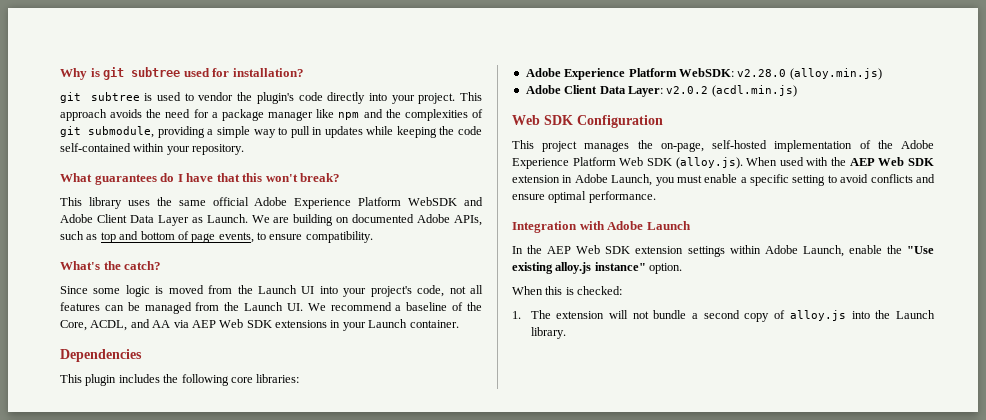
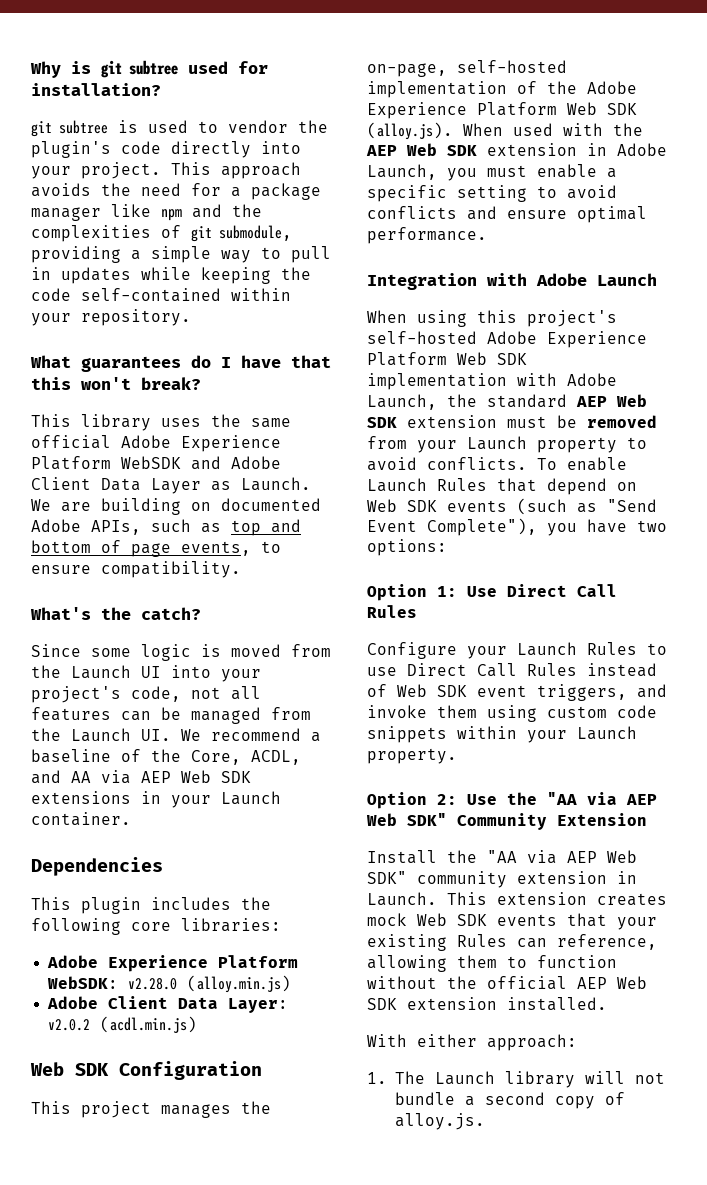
[512,245,934,257] [512,262,683,274] [512,286,623,295] In the AEP Web SDK extension settings within Adobe Launch, enable the "Use existing alloy.js instance" option. // When this is checked: -> [367,310,617,327] [367,331,647,348] [367,352,527,366] [367,373,617,390] [367,394,647,410] [367,415,657,428] [367,436,647,453] [367,457,627,471] [367,478,637,495] [367,498,657,515] [367,518,667,536] [367,539,447,556] [367,584,617,601] [367,605,417,618] [367,642,667,659] [367,663,657,677] [367,684,667,701] [367,705,657,722] [367,726,637,743] [367,748,457,764] [367,792,657,809] [366,813,647,830] [367,850,637,864] [367,871,637,888] [367,892,667,906] [367,913,657,930] [367,934,657,951] [367,955,617,972] [367,976,647,990] [367,997,607,1011] [367,1034,577,1051] When using this project's self-hosted Adobe Experience Platform Web SDK implementation with Adobe Launch, the standard AEP Web SDK extension must be removed from your Launch property to avoid conflicts. To enable Launch Rules that depend on Web SDK events (such as "Send Event Complete"), you have two options: // Option 1: Use Direct Call Rules // Configure your Launch Rules to use Direct Call Rules instead of Web SDK event triggers, and invoke them using custom code snippets within your Launch property. // Option 2: Use the "AA via AEP Web SDK" Community Extension // Install the "AA via AEP Web SDK" community extension in Launch. This extension creates mock Web SDK events that your existing Rules can reference, allowing them to function without the official AEP Web SDK extension installed. // With either approach:
[556,311,605,319] extension -> [434,1071,575,1088] Launch library
[789,310,935,321] [530,327,566,339] alloy.js into the Launch library. -> [394,1113,485,1130] alloy.js.

